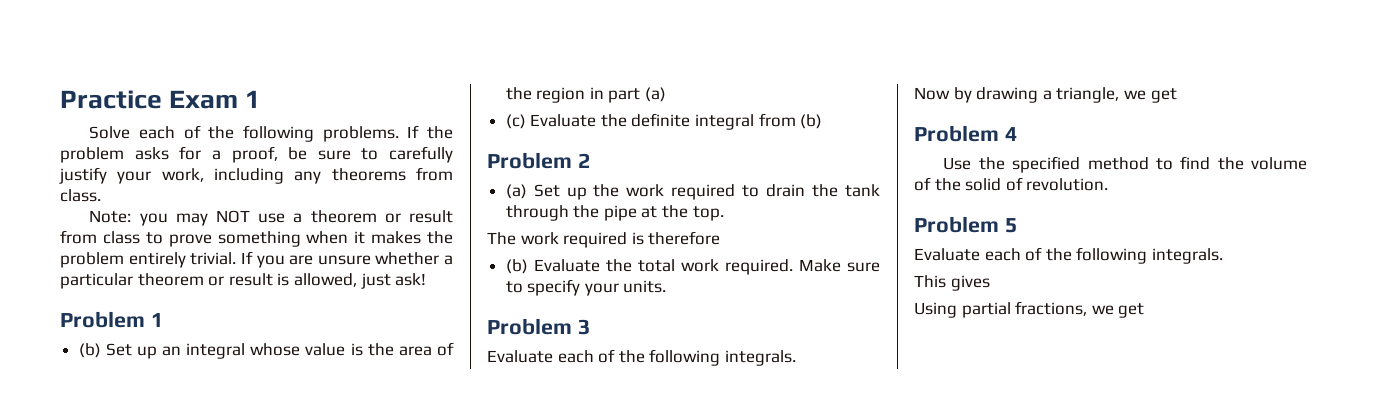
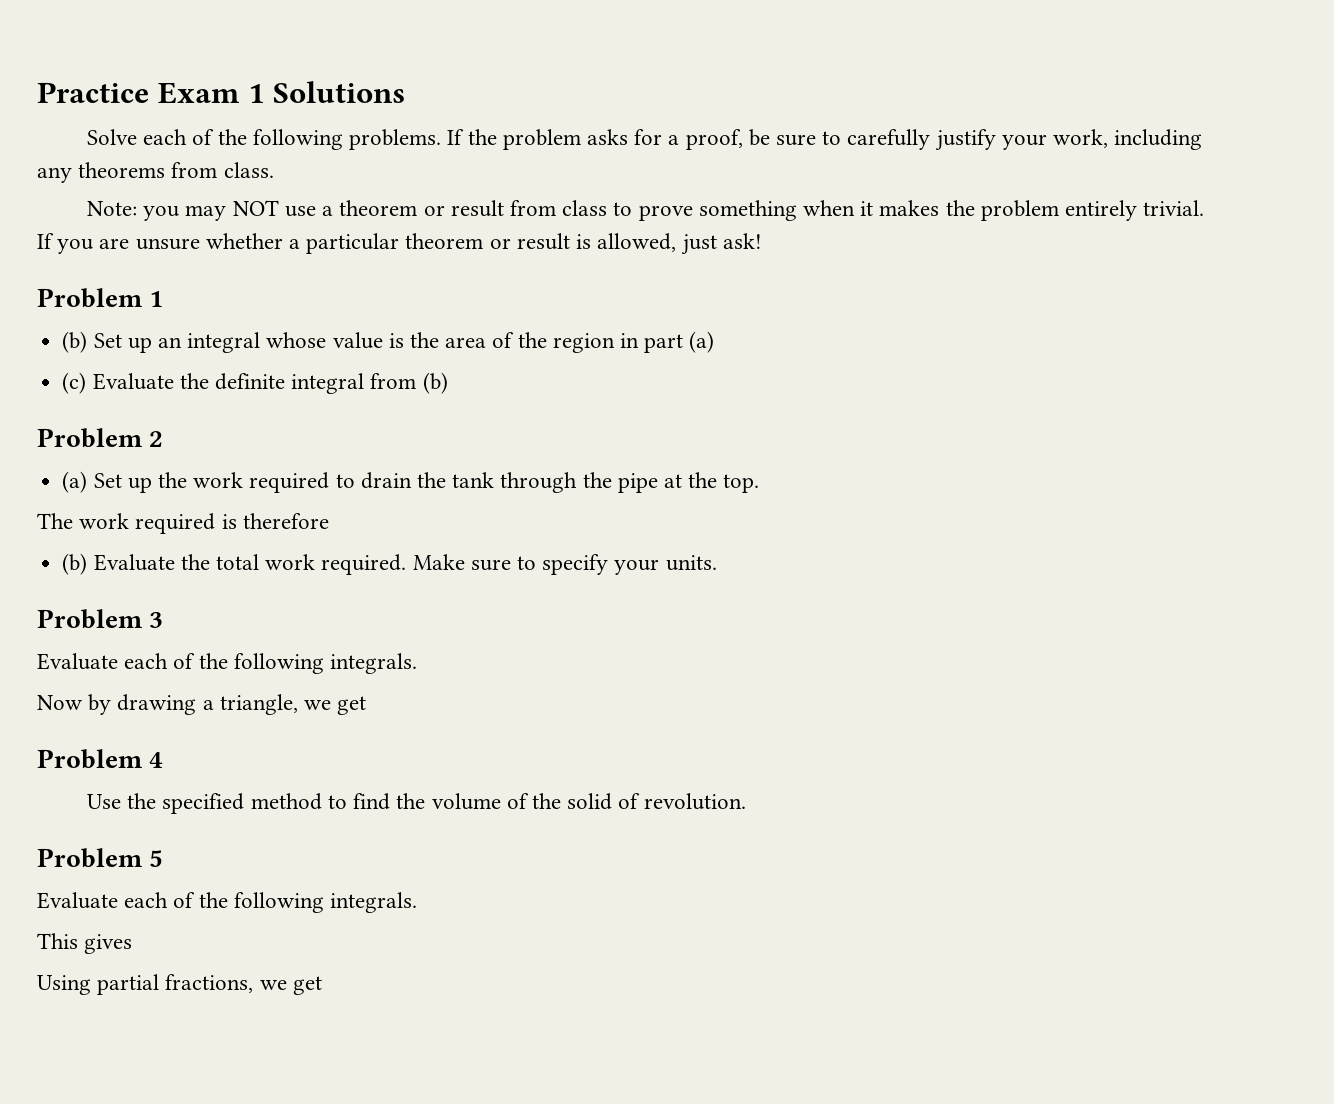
(261, 99) none -> [272,81,405,103] Solutions

